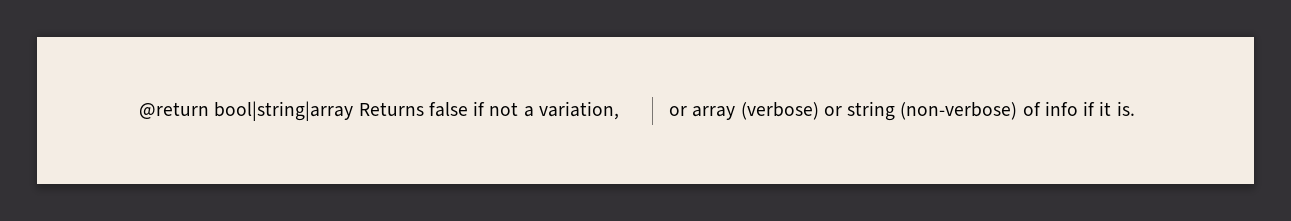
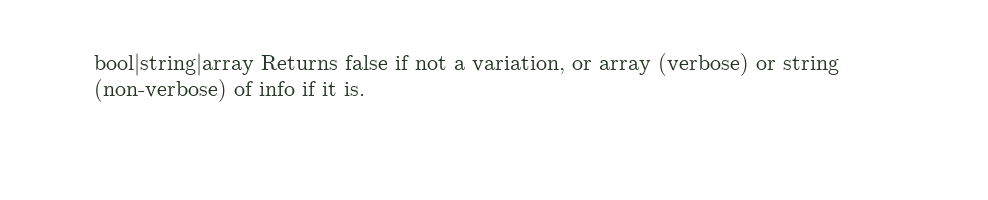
[139,102,209,119] @return -> (94, 64) none

